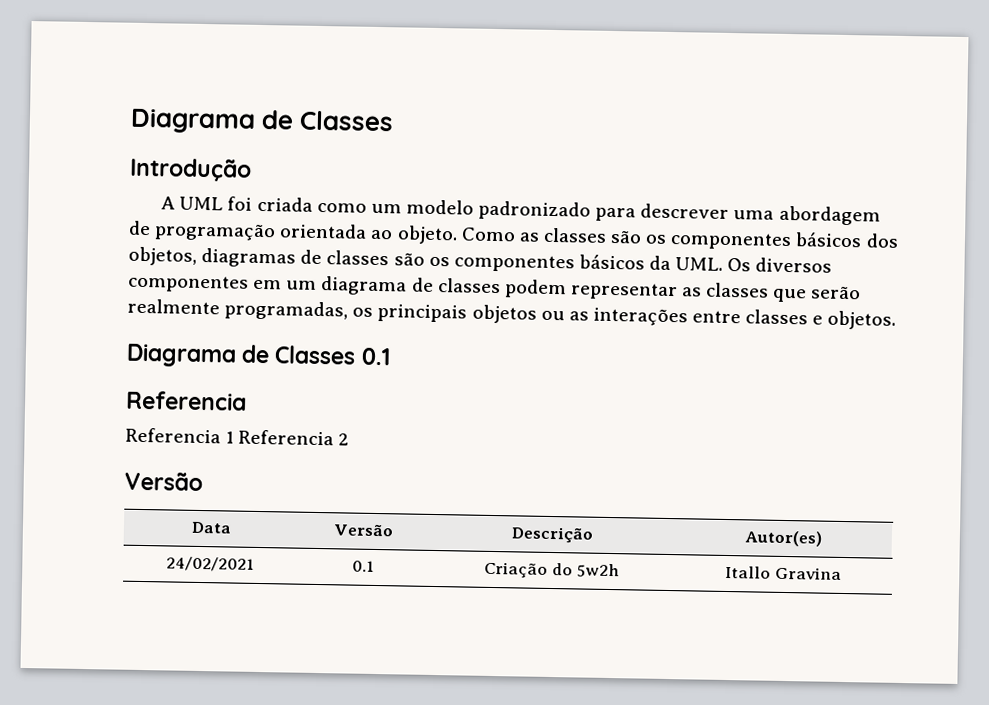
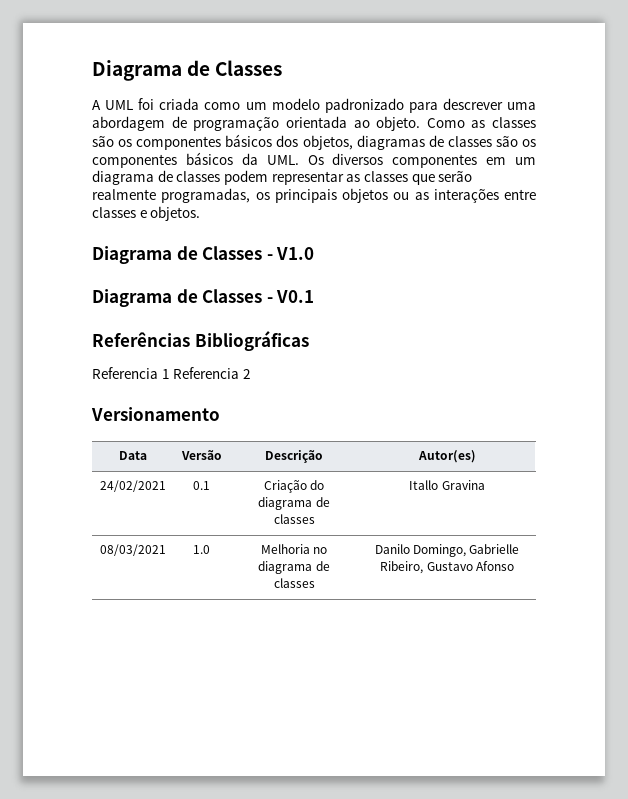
[130,108,395,134] [129,157,252,182] Diagrama de Classes // Introdução -> [92,60,283,81] Diagrama de Classes
[360,347,391,366] [125,390,247,411] 0.1 // Referencia -> [266,247,315,260] [92,289,315,307] [92,331,309,351] - V1.0 // Diagrama de Classes - V0.1 // Referências Bibliográficas
[124,471,203,492] Versão -> [91,407,220,421] Versionamento
[576,563,620,578] 5w2h -> [258,497,330,510] [273,514,315,524] diagrama de classes
(842, 573) none -> [100,544,166,556] [193,545,210,554] [260,544,328,554] [258,561,330,574] [273,578,315,588] [374,544,520,557] [380,561,514,574] // 08/03/2021 | 1.0 | Melhoria no diagrama de classes | Danilo Domingo, Gabrielle Ribeiro, Gustavo Afonso

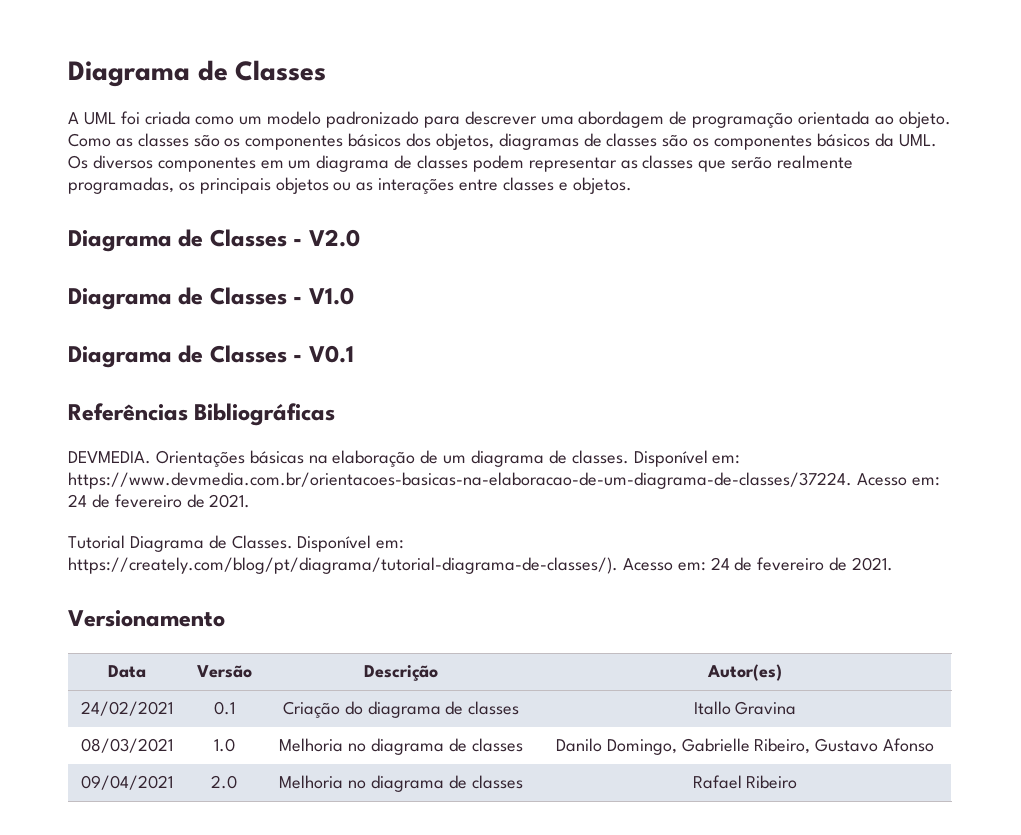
(201, 213) none -> [68,229,360,252] // Diagrama de Classes - V2.0
[92,367,251,379] Referencia 1 Referencia 2 -> [68,450,741,467] [68,472,940,489] [68,494,251,508] [68,535,405,552] [68,557,894,574] DEVMEDIA. Orientações básicas na elaboração de um diagrama de classes. Disponível em: https://www.devmedia.com.br/orientacoes-basicas-na-elaboracao-de-um-diagrama-de-classes/37224. Acesso em: 24 de fevereiro de 2021. // Tutorial Diagrama de Classes. Disponível em: https://creately.com/blog/pt/diagrama/tutorial-diagrama-de-classes/). Acesso em: 24 de fevereiro de 2021.
(514, 566) none -> [80,775,173,790] [211,775,237,789] [279,775,523,792] [692,775,798,789] // 09/04/2021 | 2.0 | Melhoria no diagrama de classes | Rafael Ribeiro

